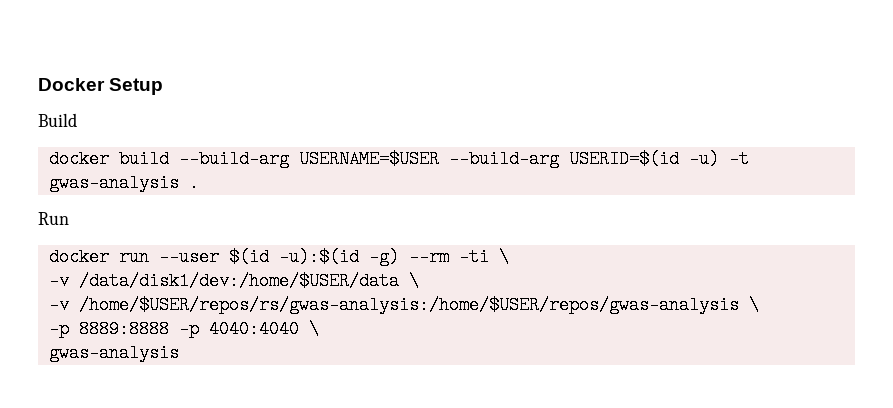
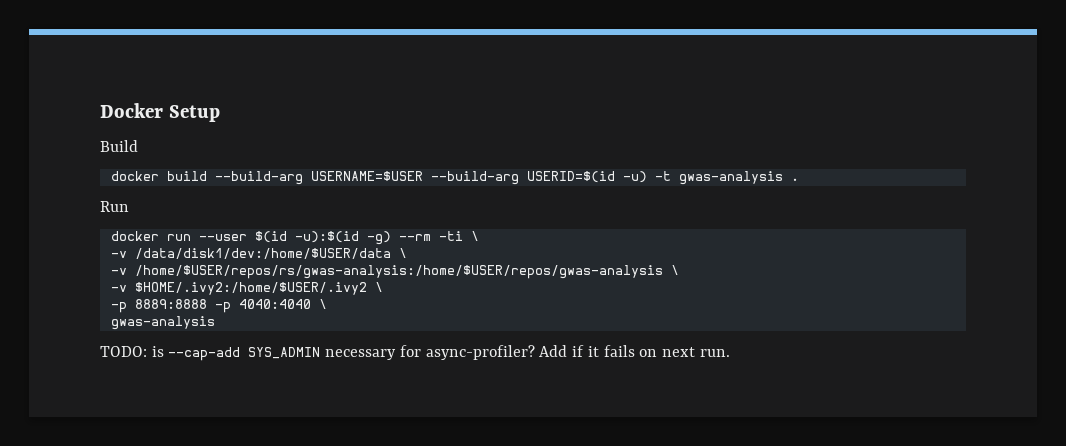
(759, 305) none -> [110,282,383,295] // -v $HOME/.ivy2:/home/$USER/.ivy2 \
(179, 353) none -> [100,345,730,361] // TODO: is --cap-add SYS_ADMIN necessary for async-profiler? Add if it fails on next run.

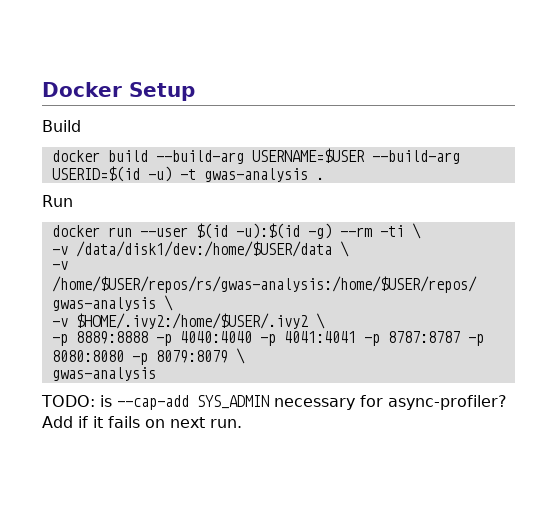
(311, 304) none -> [259,331,484,346] [51,350,228,365] -p 4041:4041 -p 8787:8787 -p 8080:8080 -p 8079:8079

